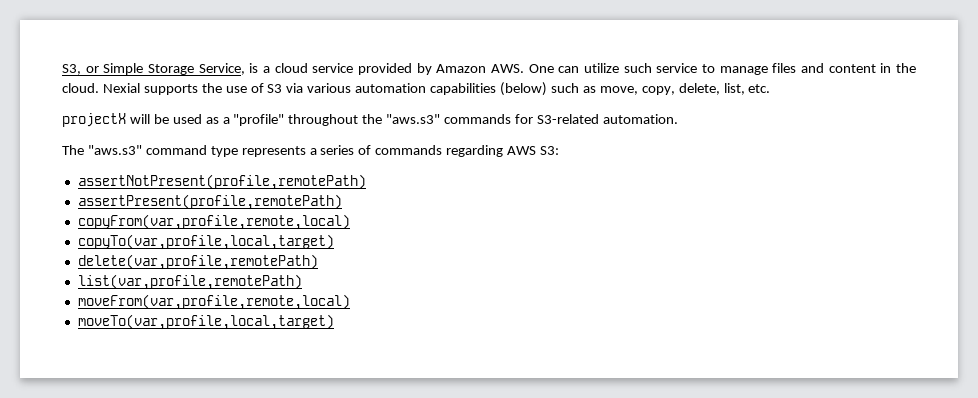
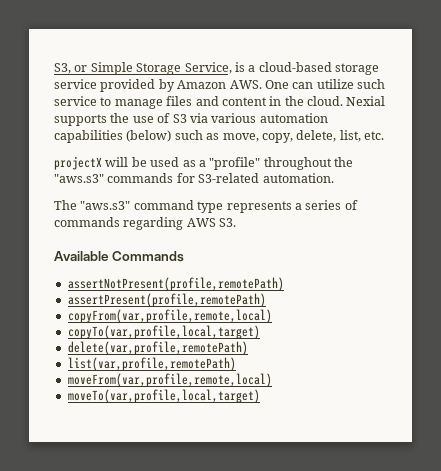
[274,63,308,73] cloud -> [258,62,379,75] cloud-based storage
[540,146,560,155] S3: -> [219,218,237,227] [54,251,184,262] S3. // Available Commands

